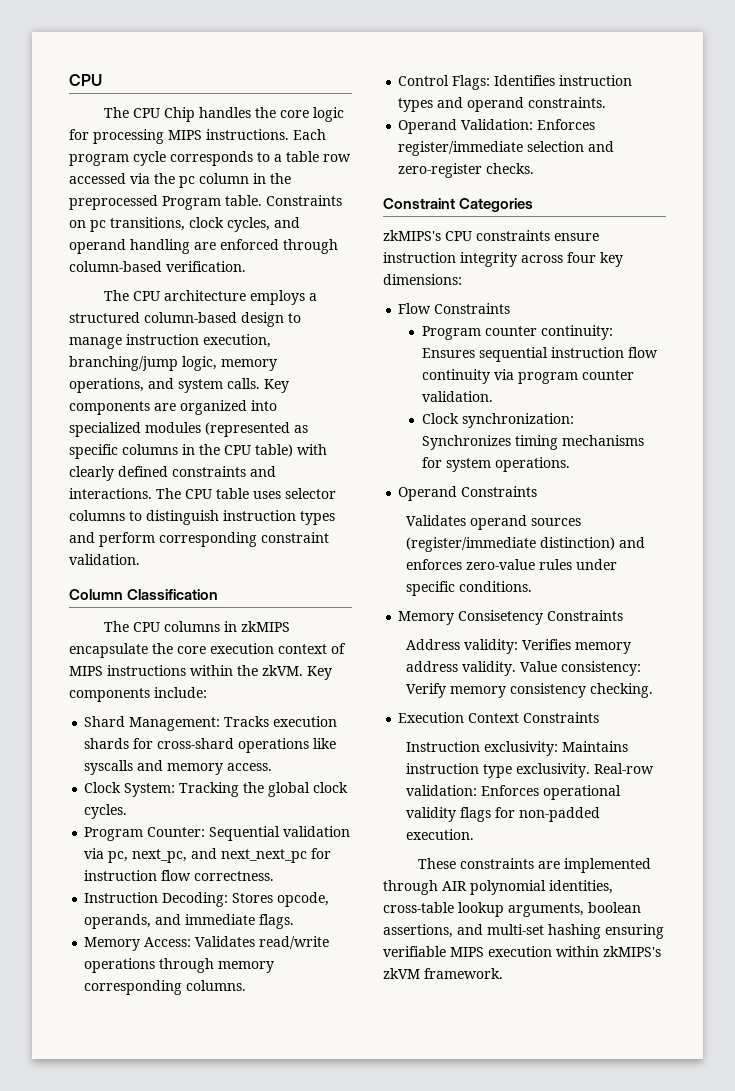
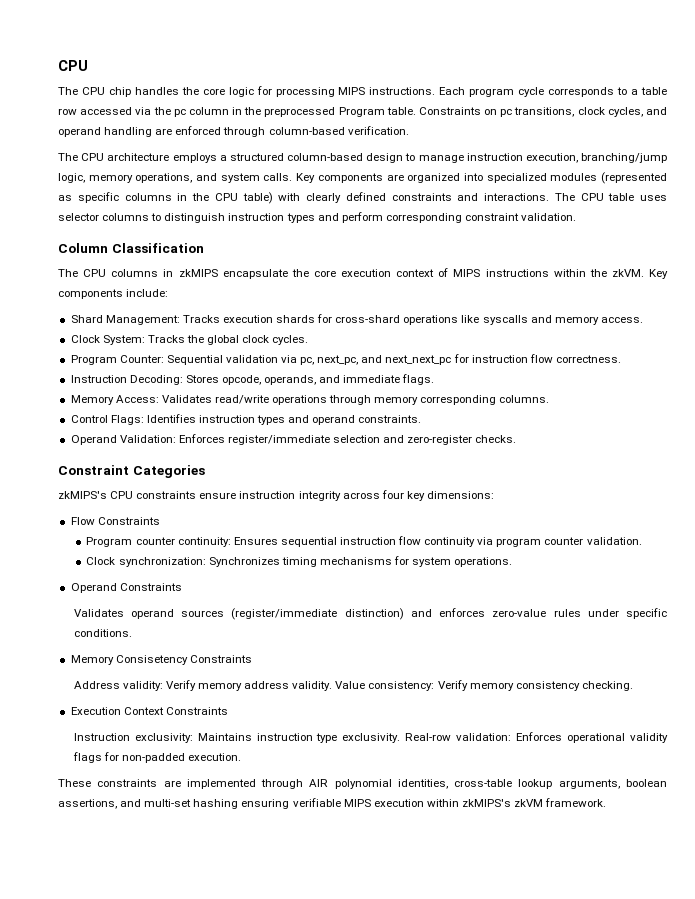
[164,107,196,122] Chip -> [108,87,131,97] chip
[179,782,240,797] Tracking -> [147,335,185,343] Tracks
[522,639,572,650] Verifies -> [165,680,196,691] Verify

